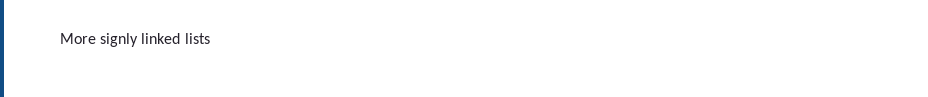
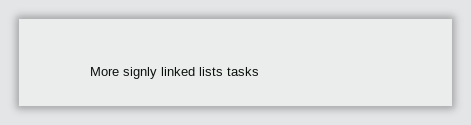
(210, 38) none -> [227,67,259,76] tasks

